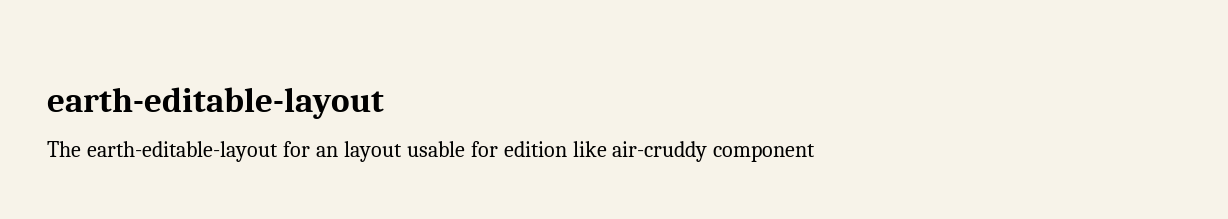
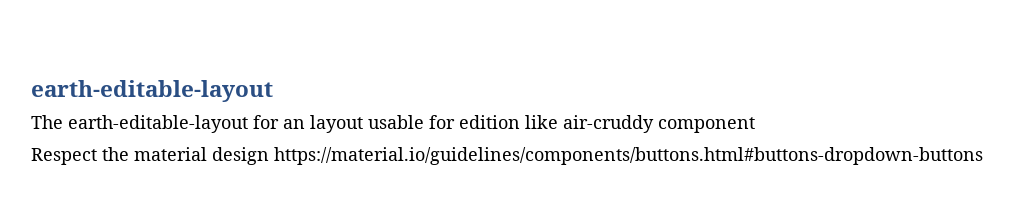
(816, 153) none -> [31,147,983,165] // Respect the material design https://material.io/guidelines/components/buttons.html#buttons-dropdown-buttons

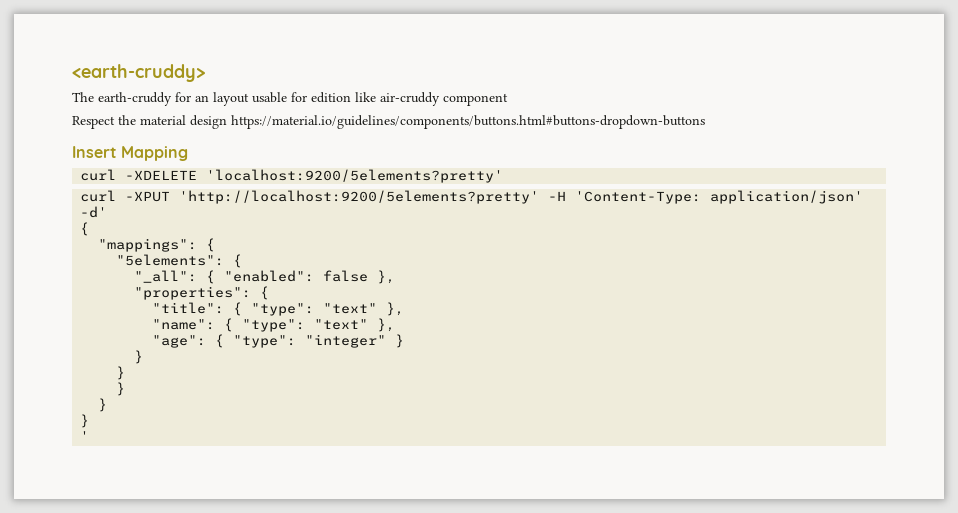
[31,80,273,102] earth-editable-layout -> [72,64,205,82] <earth-cruddy>
[68,115,248,133] earth-editable-layout -> [98,92,172,106] earth-cruddy
(983, 156) none -> [72,146,189,161] [80,169,504,183] [80,190,864,204] [80,206,108,218] [80,222,90,236] [98,238,216,252] [116,254,243,268] [134,270,396,284] [134,286,270,300] [152,302,405,316] [152,318,396,332] [152,334,405,348] [134,350,144,364] [116,366,126,380] [116,382,126,396] [98,398,108,412] [80,414,90,428] [80,431,90,441] // Insert Mapping // curl -XDELETE 'localhost:9200/5elements?pretty' // curl -XPUT 'http://localhost:9200/5elements?pretty' -H 'Content-Type: application/json' -d' // { // "mappings": { // "5elements": { // "_all": { "enabled": false }, // "properties": { // "title": { "type": "text" }, // "name": { "type": "text" }, // "age": { "type": "integer" } // } // } // } // } // } // '

